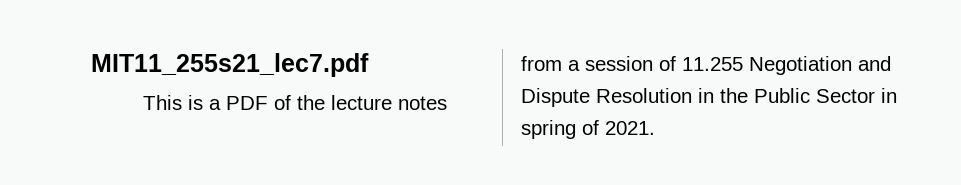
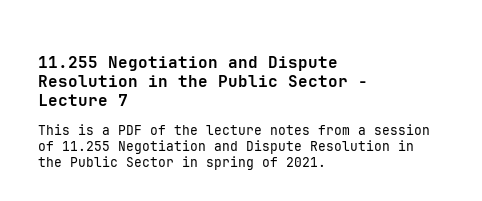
[91,53,369,77] MIT11_255s21_lec7.pdf -> [38,56,338,71] [38,75,368,87] [38,94,128,106] 11.255 Negotiation and Dispute Resolution in the Public Sector - Lecture 7

